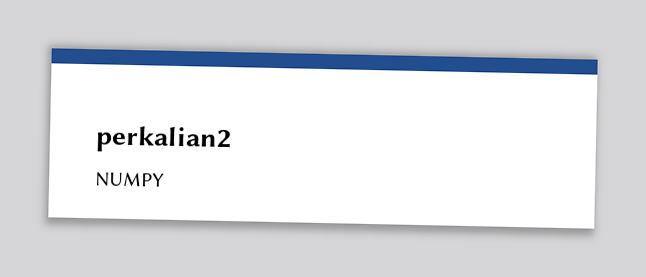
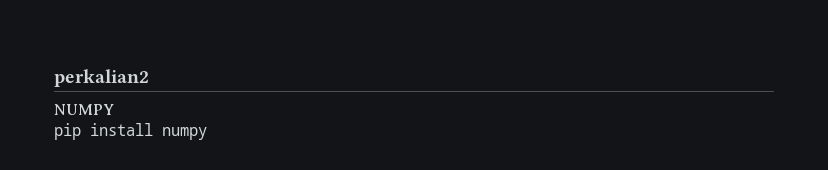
(165, 179) none -> [54,123,207,140] // pip install numpy

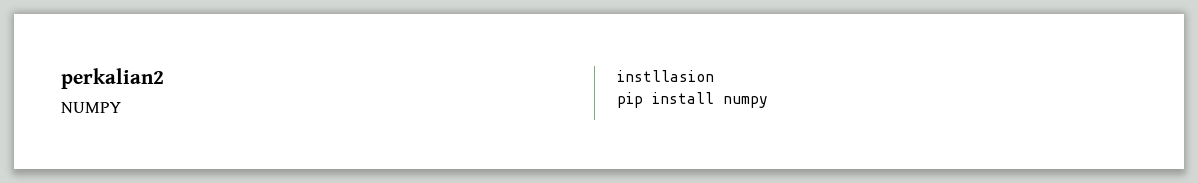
(114, 109) none -> [617,70,714,82] // instllasion

